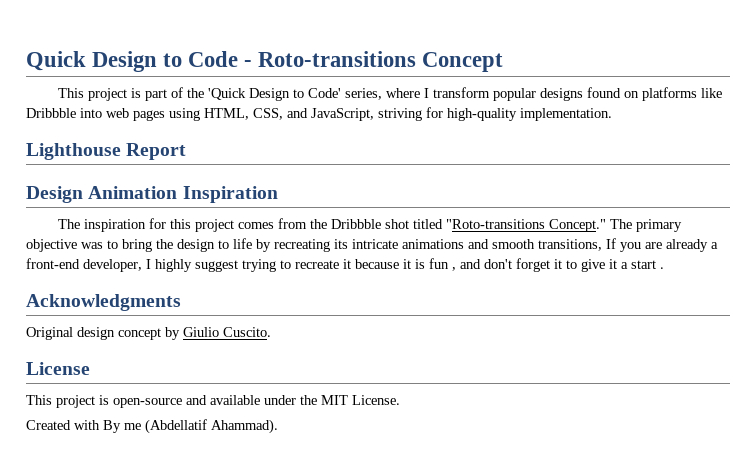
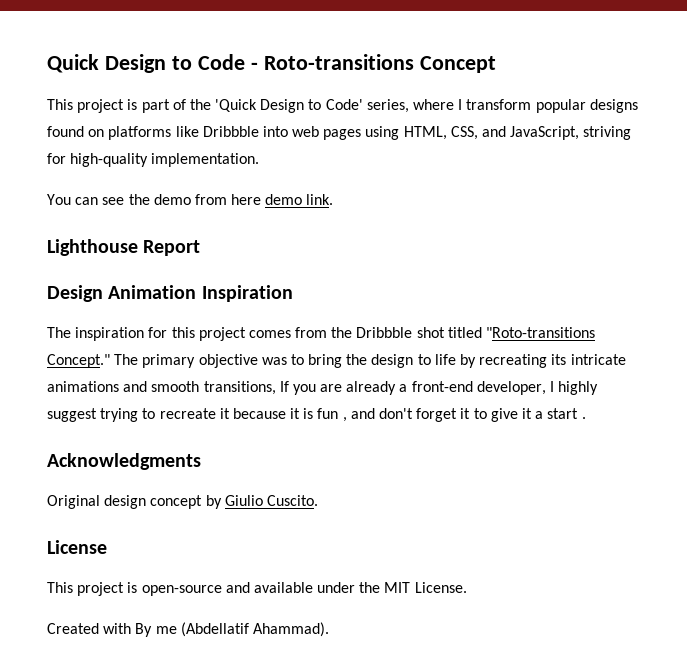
(612, 114) none -> [47,194,334,205] // You can see the demo from here demo link.

